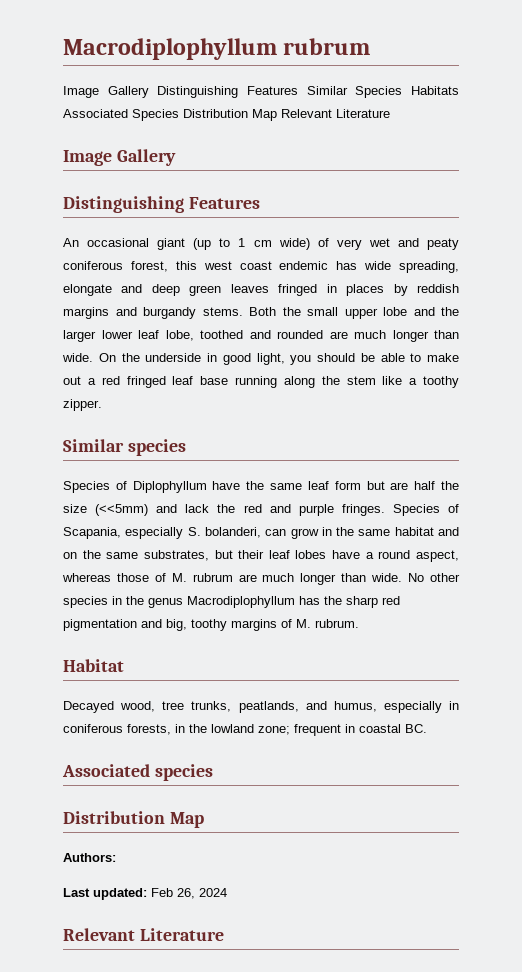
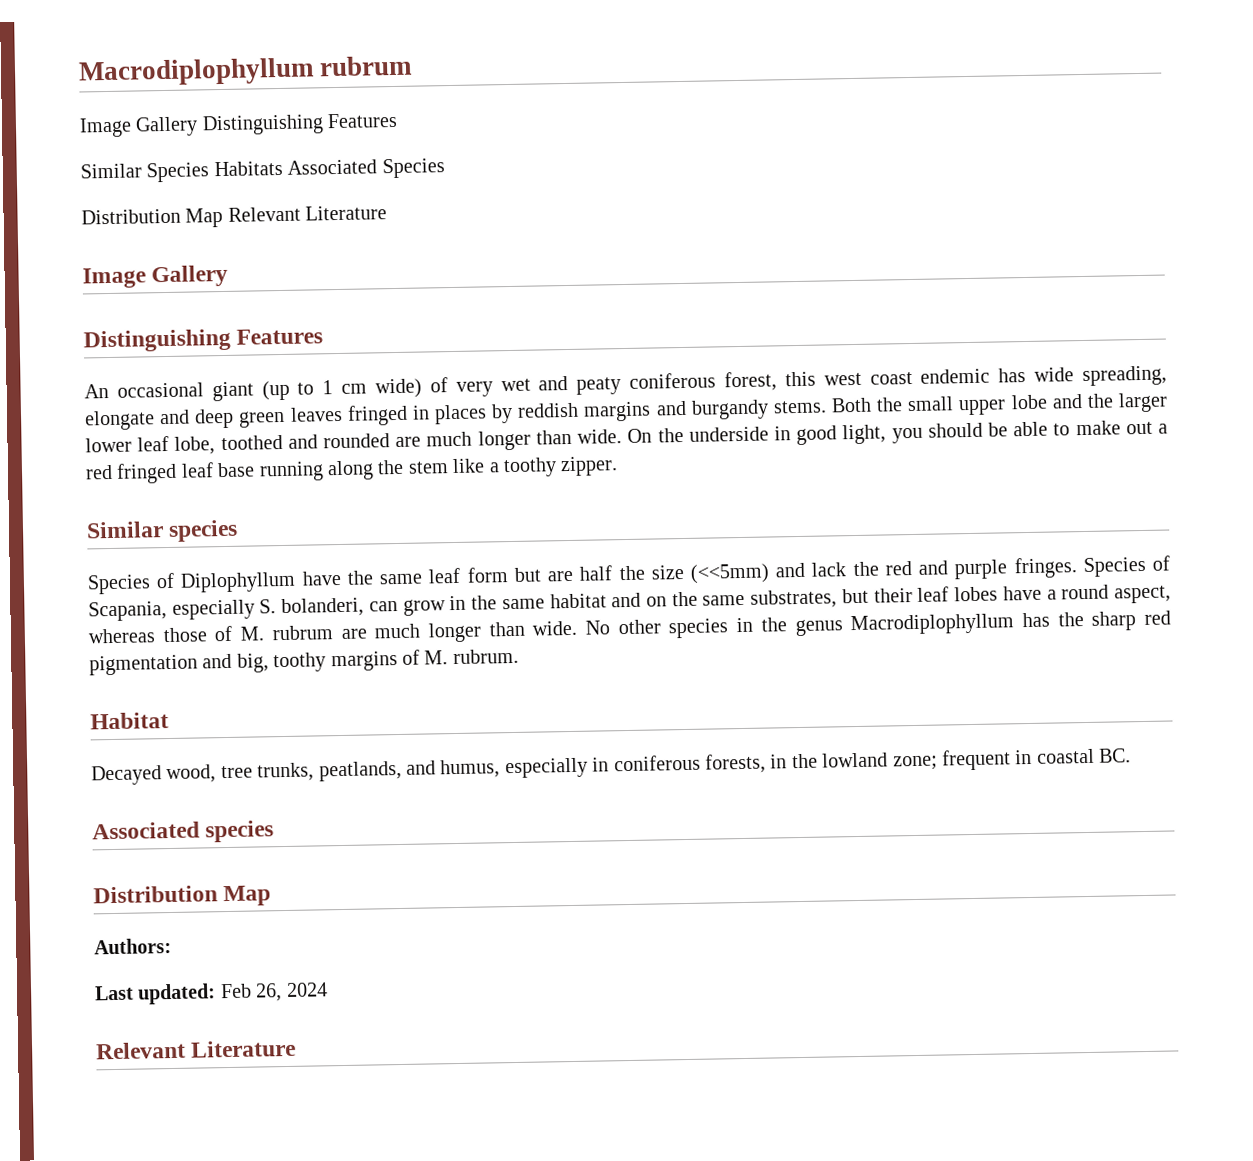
(298, 90) none -> (399, 120) //
(179, 115) none -> (445, 168) //

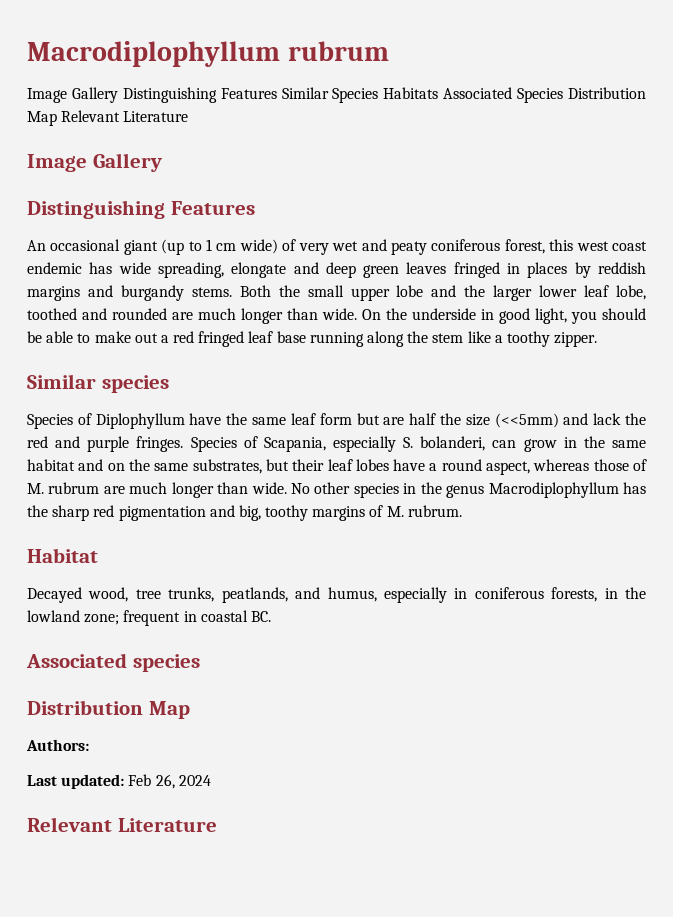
(399, 120) // -> (277, 93) none
(445, 168) // -> (564, 95) none

